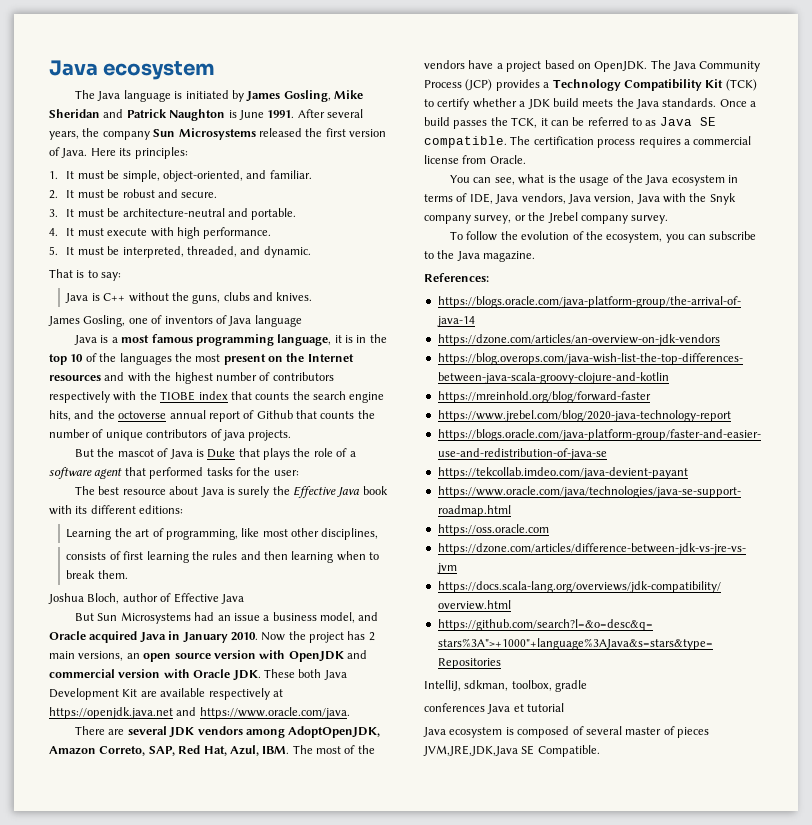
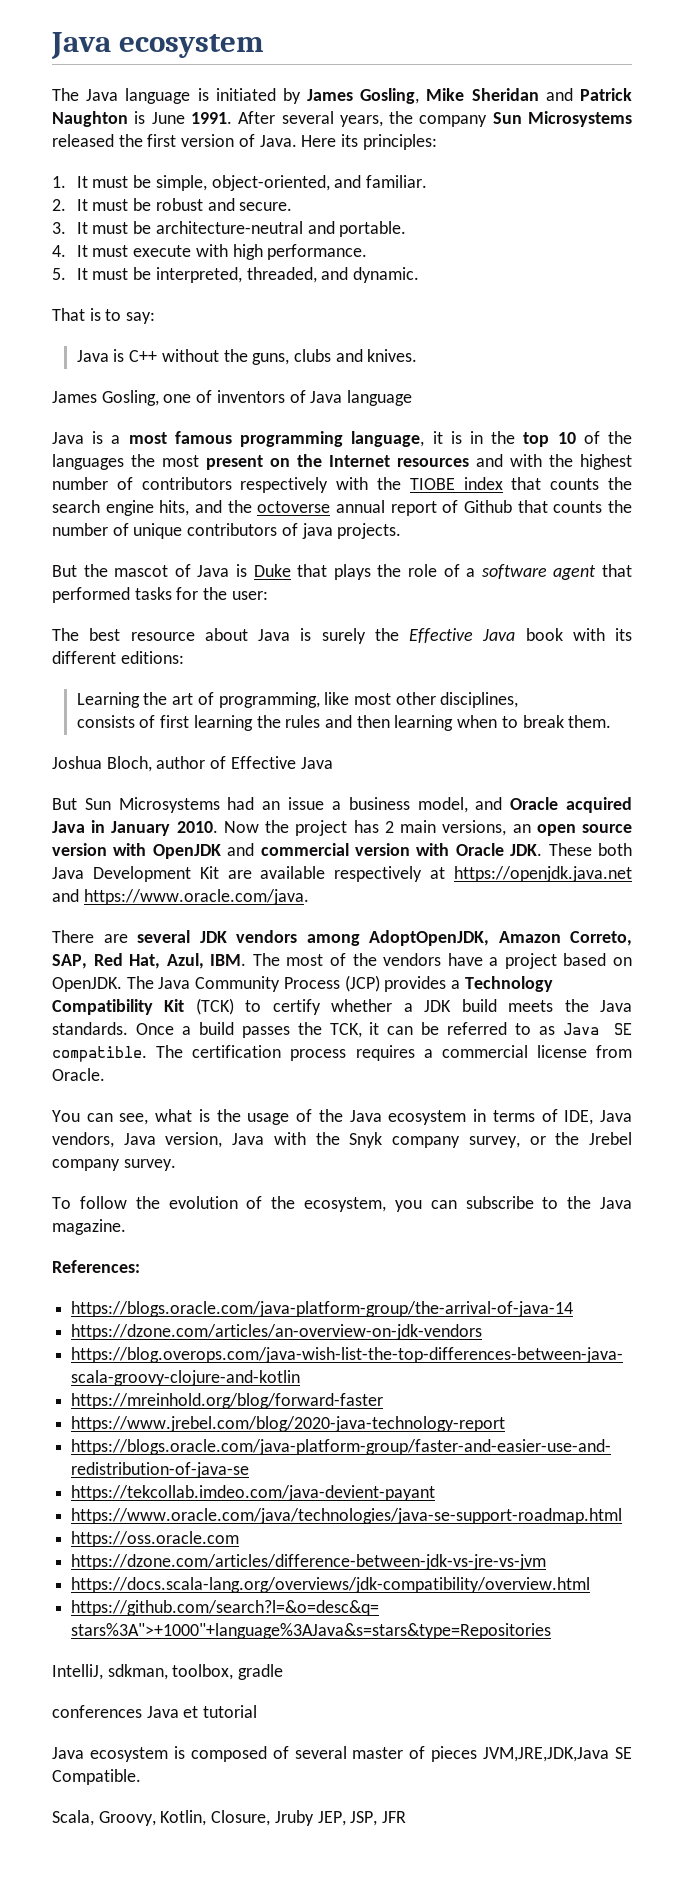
(600, 751) none -> [52,1810,407,1826] // Scala, Groovy, Kotlin, Closure, Jruby JEP, JSP, JFR

